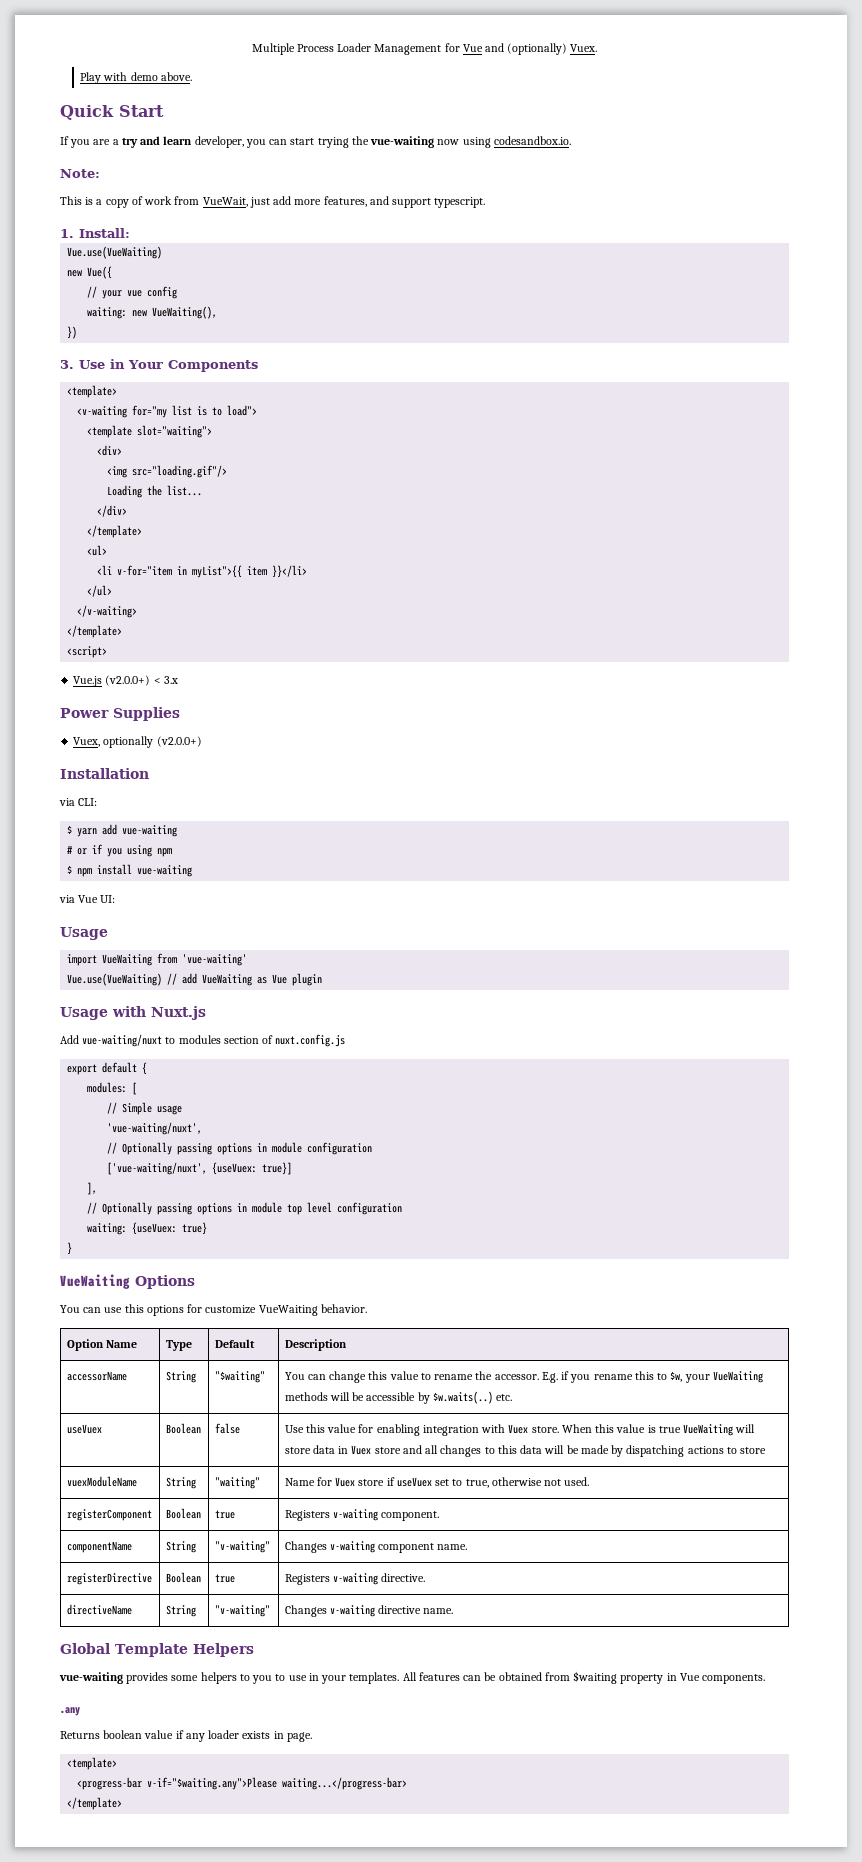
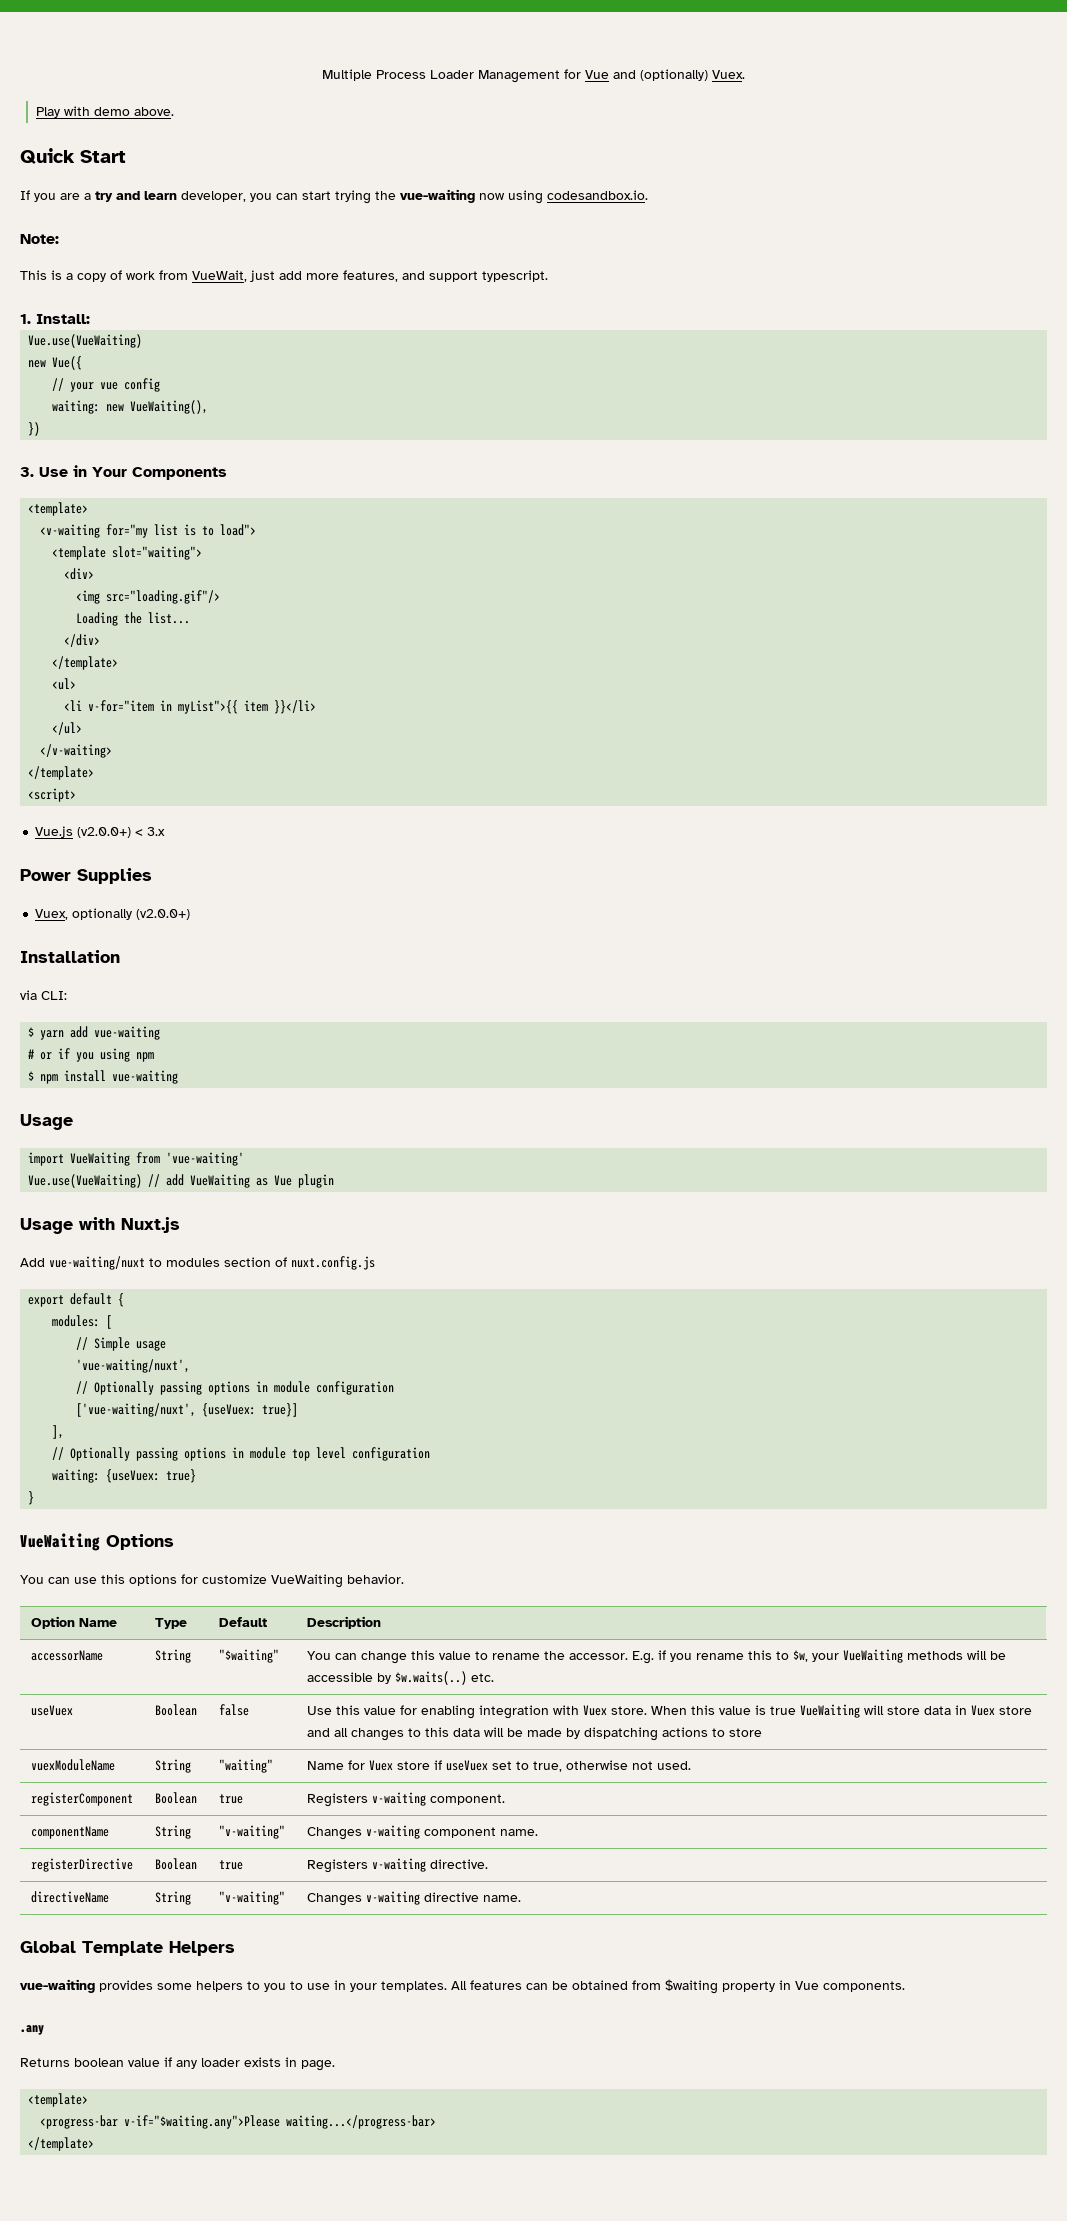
[59,895,116,903] // via Vue UI: -> (179, 1077) none

